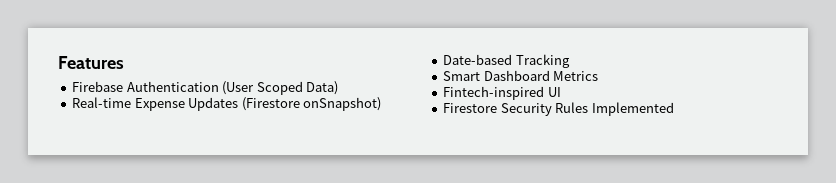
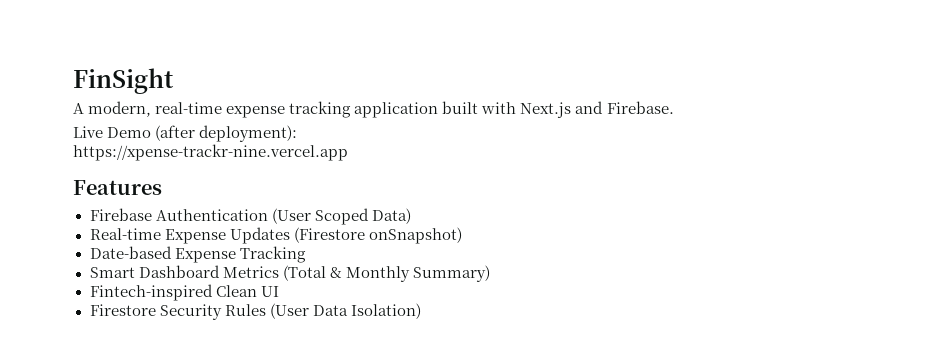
(58, 62) none -> [73,68,174,94] [73,101,674,118] [73,125,298,142] [73,144,348,161] FinSight // A modern, real-time expense tracking application built with Next.js and Firebase. // Live Demo (after deployment): // https://xpense-trackr-nine.vercel.app //
(513, 59) none -> [174,248,236,263] Expense
(599, 76) none -> [282,265,490,282] (Total & Monthly Summary)
(545, 93) none -> [215,285,257,297] Clean
[591,102,674,116] Implemented -> [269,303,421,319] (User Data Isolation)

